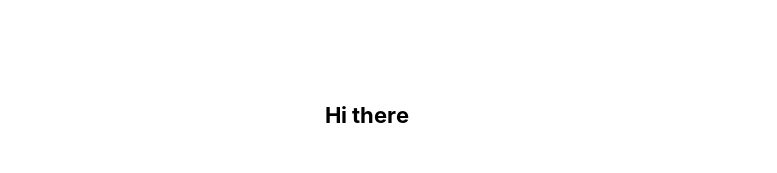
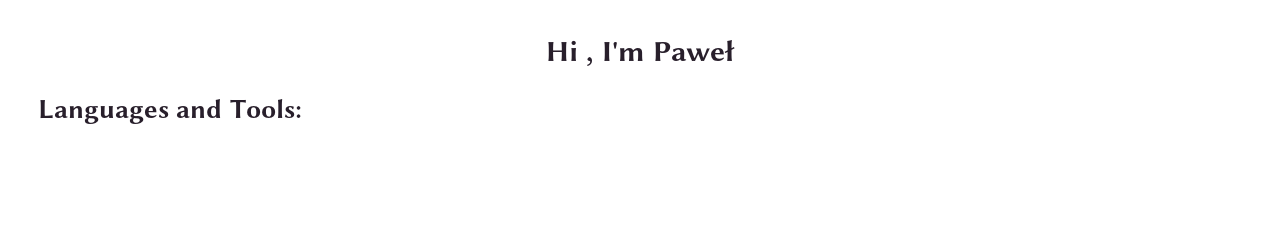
[352,107,410,123] there -> [586,40,735,66] [38,99,302,124] , I'm Paweł // Languages and Tools:

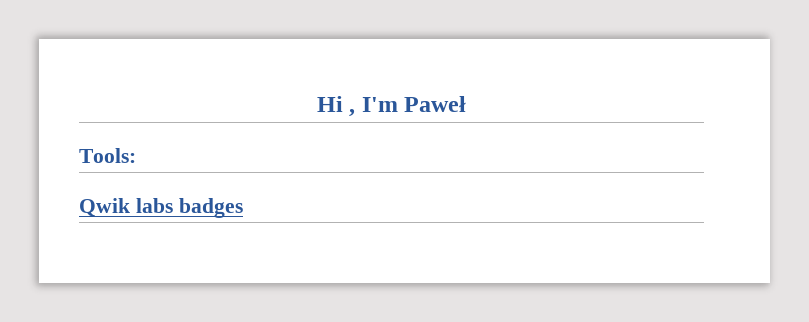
[38,99,223,124] Languages and -> (467, 104) none
(302, 108) none -> [79,198,243,218] // Qwik labs badges

